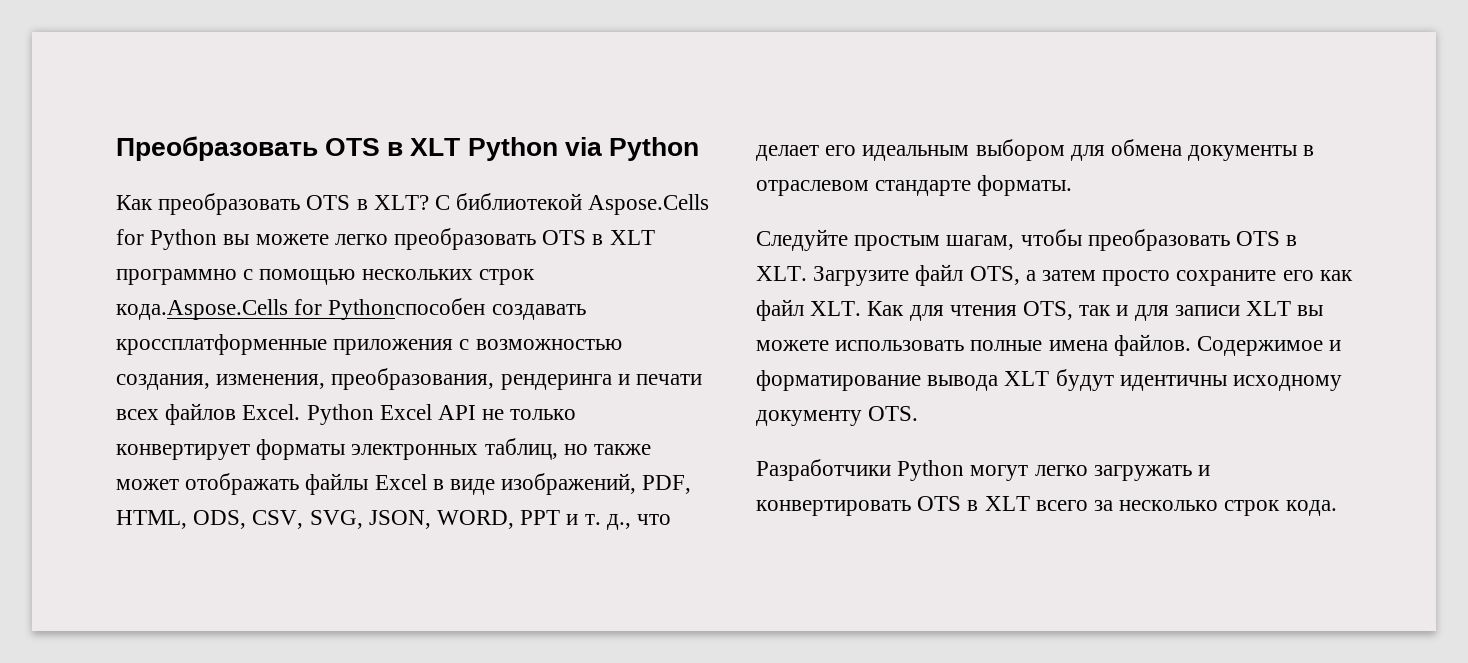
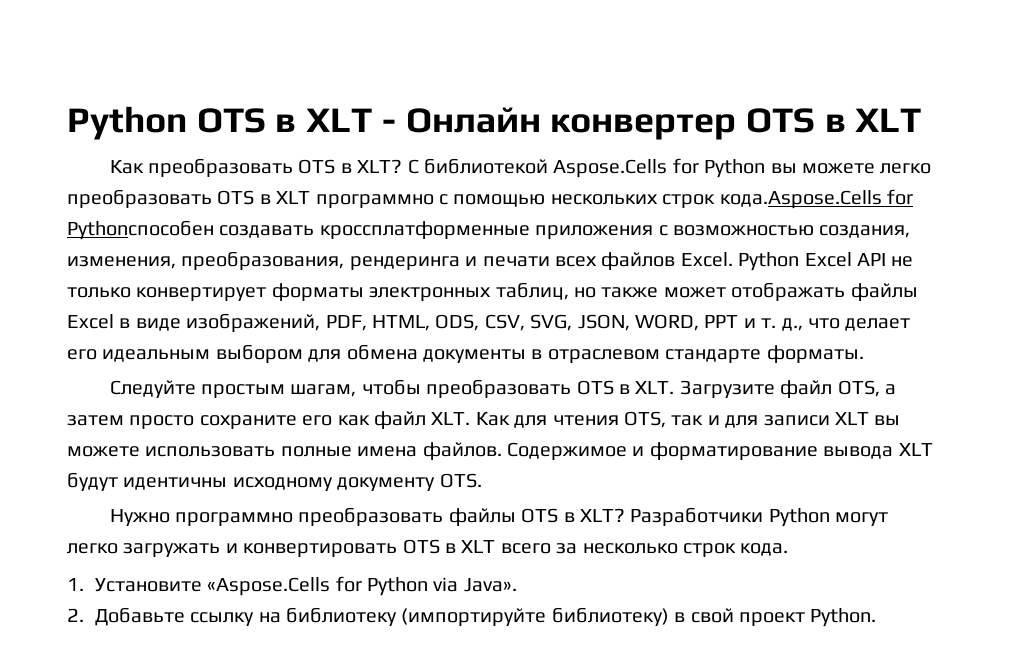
[116,136,699,161] Преобразовать OTS в XLT Python via Python -> [67,106,922,140] Python OTS в XLT - Онлайн конвертер OTS в XLT
(919, 413) none -> [109,507,625,526] Нужно программно преобразовать файлы OTS в XLT?
(1337, 508) none -> [67,576,517,596] [67,607,877,627] // 1. Установите «Aspose.Cells for Python via Java». // 2. Добавьте ссылку на библиотеку (импортируйте библиотеку) в свой проект Python.

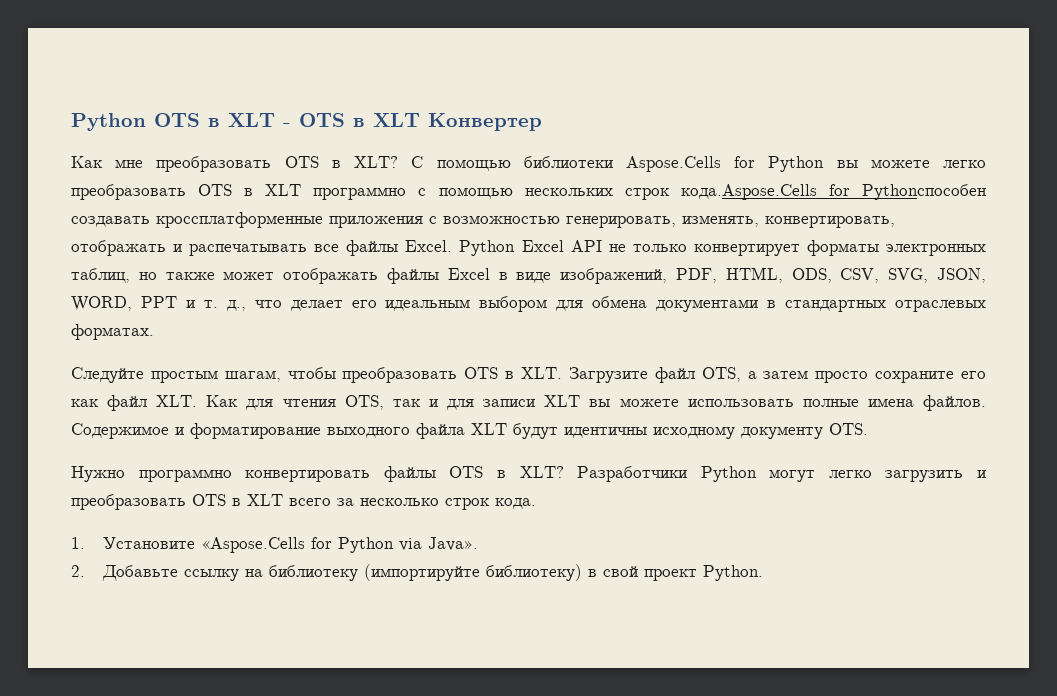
[405,107,922,140] [109,160,144,174] Онлайн конвертер OTS в XLT // Как -> [299,113,542,131] [71,156,144,168] OTS в XLT Конвертер // Как мне
[423,158,548,174] библиотекой -> [436,156,613,171] помощью библиотеки
[819,225,911,238] [67,251,676,270] создания, изменения, преобразования, рендеринга и печати всех файлов -> [566,215,895,228] [71,240,399,256] генерировать, изменять, конвертировать, отображать и распечатывать все файлы
[423,345,864,363] документы в отраслевом стандарте форматы. -> [656,299,986,312] [71,324,154,340] документами в стандартных отраслевых форматах.
[823,446,894,459] вывода -> [327,423,465,439] выходного файла
[298,507,444,526] преобразовать -> [245,470,371,482] конвертировать
[123,543,398,557] загружать и конвертировать -> [885,470,987,482] [71,494,186,510] загрузить и преобразовать

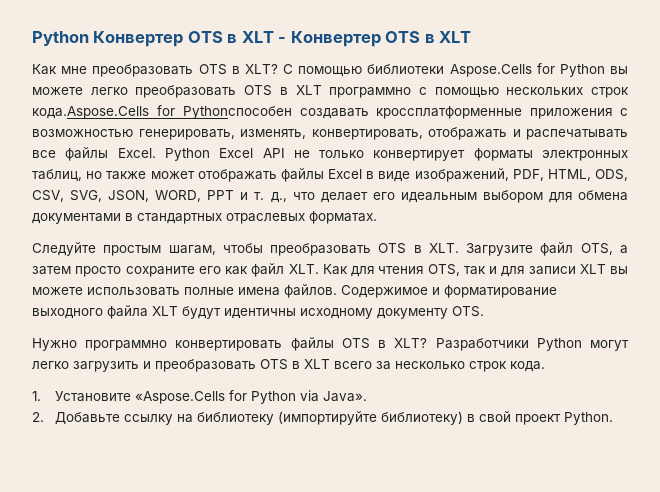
[71,113,146,131] Python -> [32,31,184,47] Python Конвертер
[299,113,542,131] OTS в XLT Конвертер -> [290,31,472,47] Конвертер OTS в XLT

